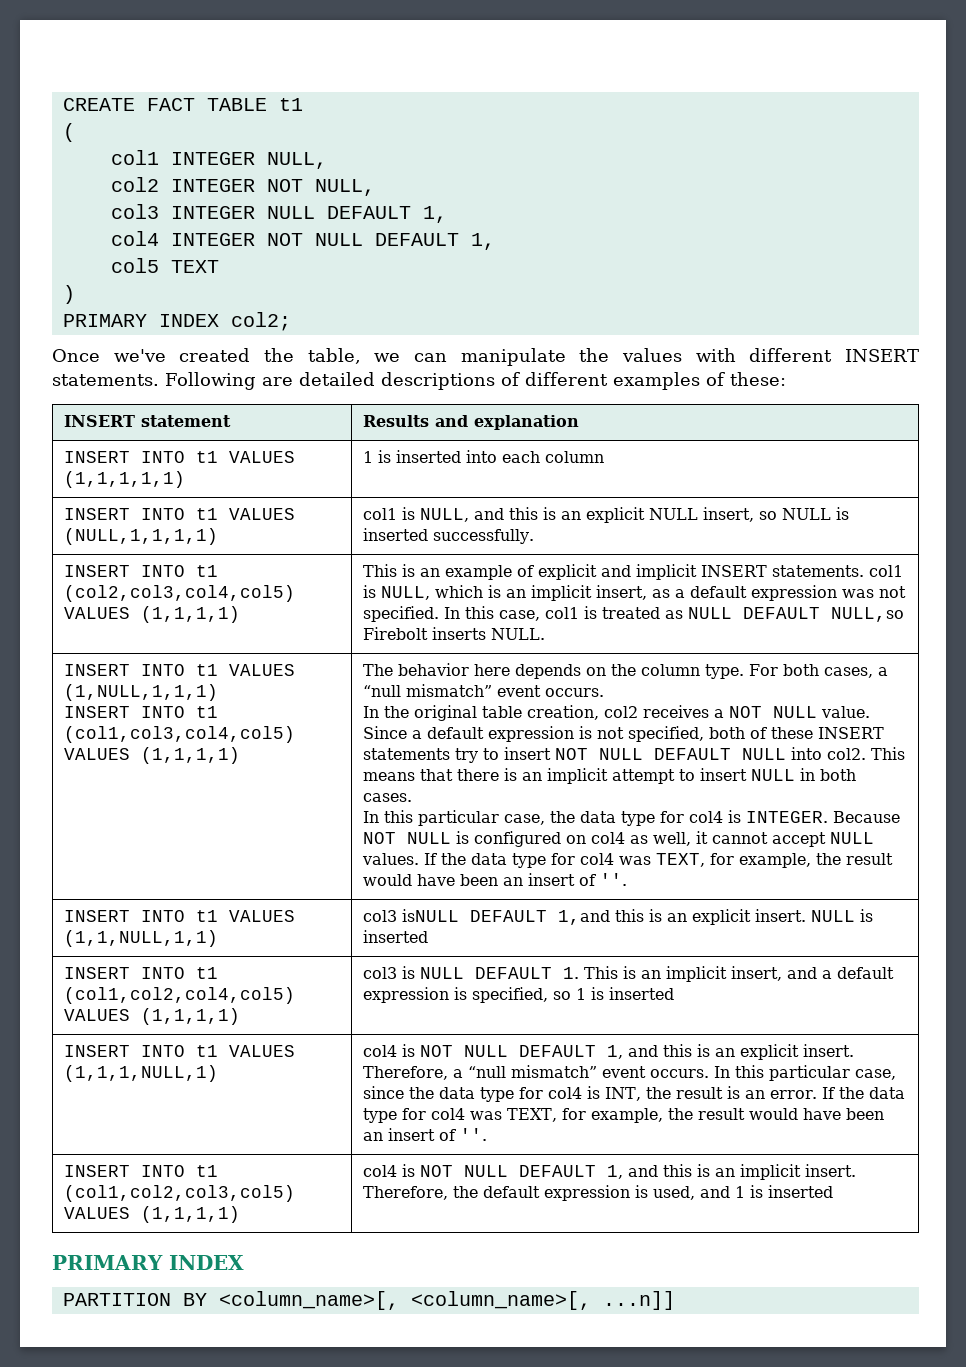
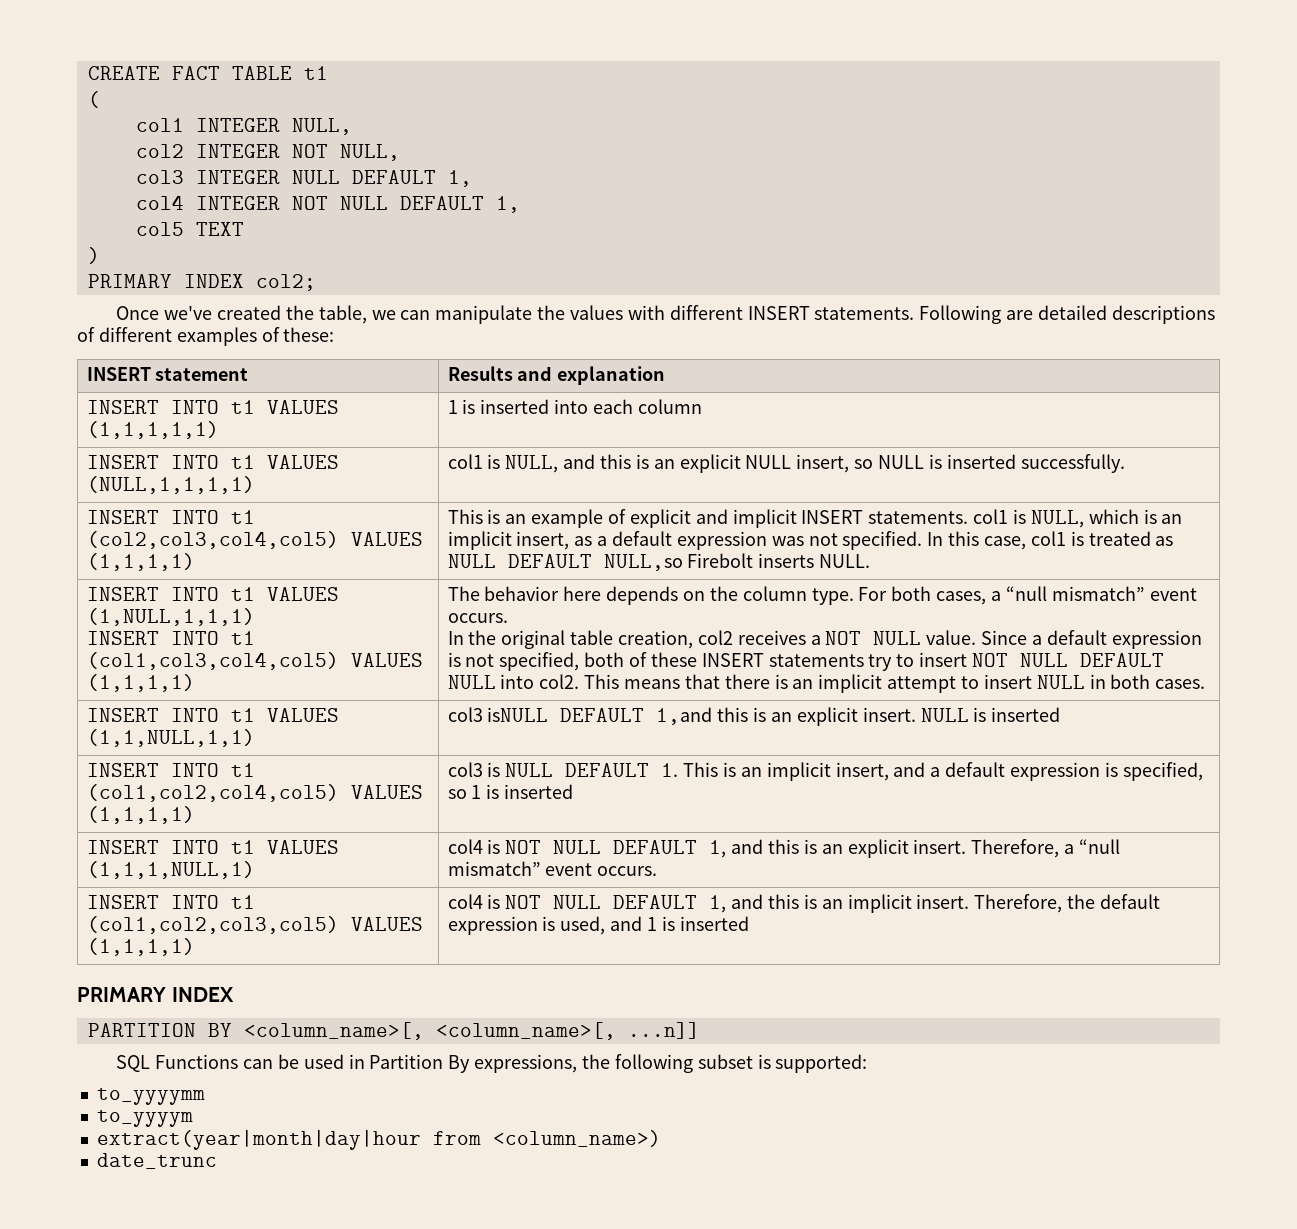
[362,810,900,826] [362,831,874,847] [361,853,893,868] [362,873,627,886] // In this particular case, the data type for col4 is INTEGER. Because NOT NULL is configured on col4 as well, it cannot accept NULL values. If the data type for col4 was TEXT, for example, the result would have been an insert of ''. -> (1206, 684) none
[713,1065,896,1081] [362,1086,906,1102] [362,1108,884,1123] [362,1128,487,1141] In this particular case, since the data type for col4 is INT, the result is an error. If the data type for col4 was TEXT, for example, the result would have been an insert of ''. -> (658, 871) none
(675, 1300) none -> [116,1054,868,1073] [96,1088,205,1105] [96,1110,193,1127] [96,1129,661,1150] [96,1153,217,1169] // SQL Functions can be used in Partition By expressions, the following subset is supported: // to_yyyymm // to_yyyym // extract(year|month|day|hour from <column_name>) // date_trunc

